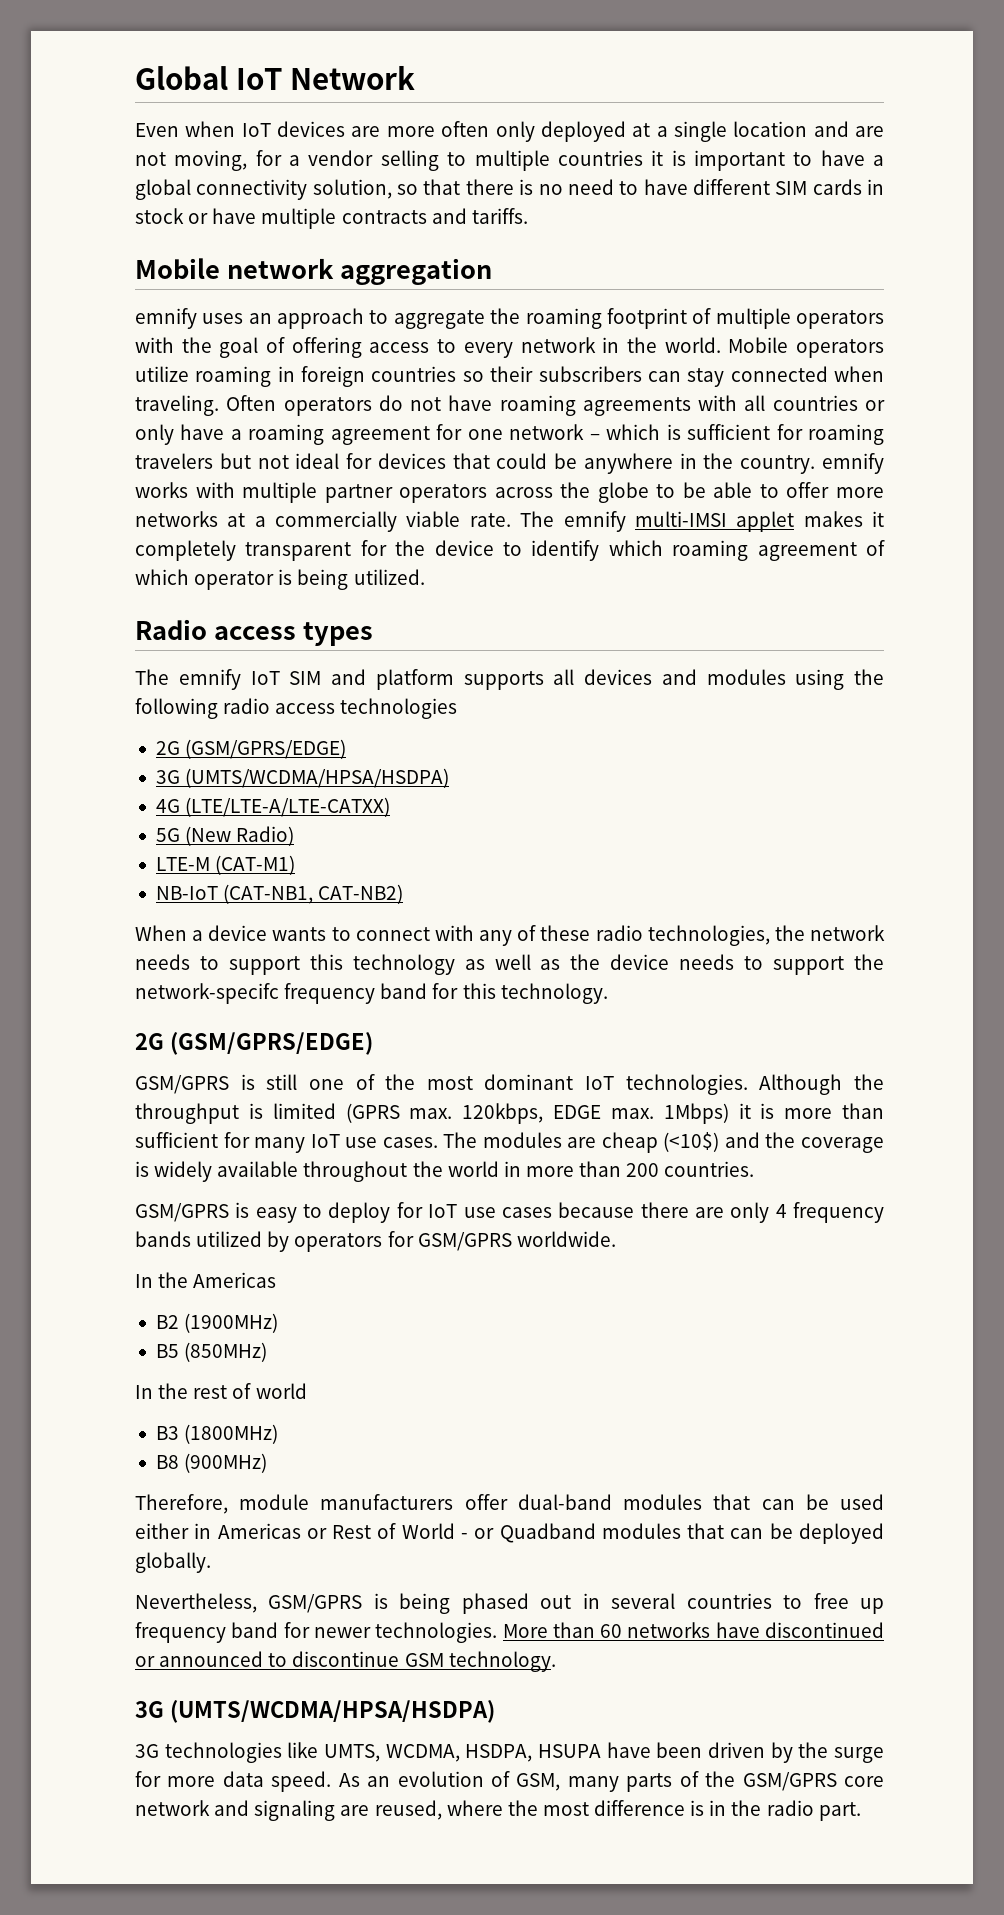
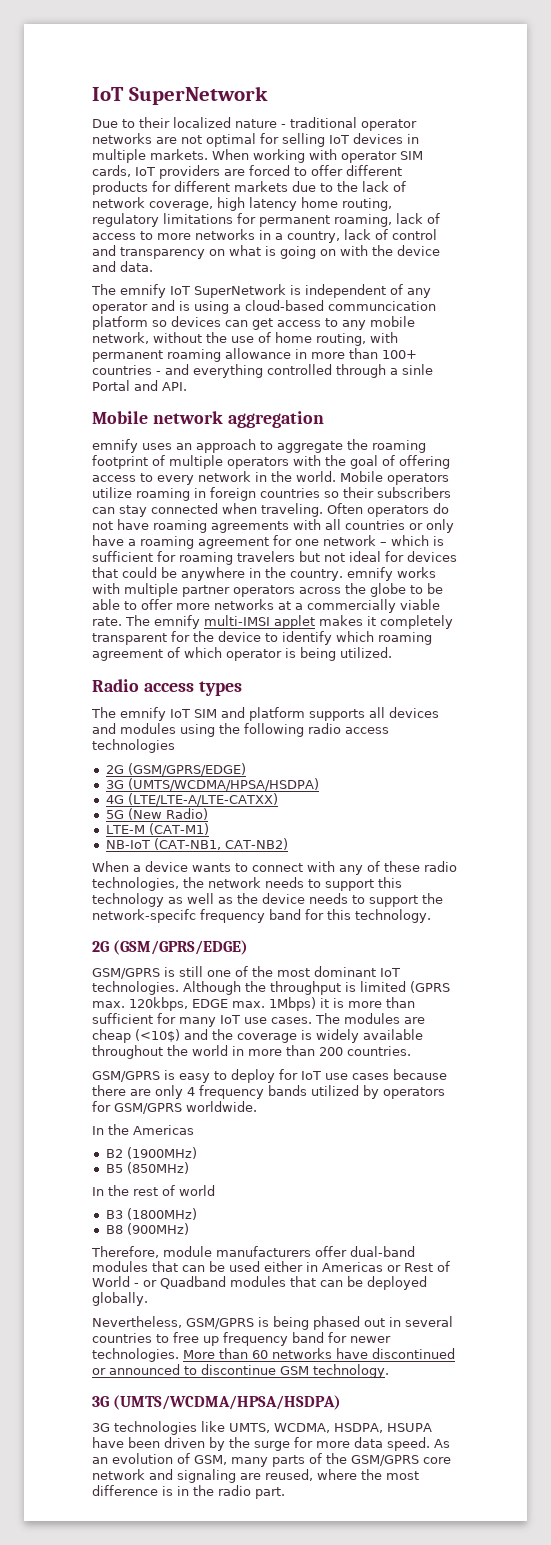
[135,65,415,90] [135,121,885,142] [135,150,885,171] [135,179,884,200] [135,208,528,229] Global IoT Network // Even when IoT devices are more often only deployed at a single location and are not moving, for a vendor selling to multiple countries it is important to have a global connectivity solution, so that there is no need to have different SIM cards in stock or have multiple contracts and tariffs. -> [92,86,268,105] [92,117,417,131] [92,133,419,147] [92,149,423,163] [92,165,402,179] [92,181,406,195] [92,197,392,211] [92,213,440,227] [92,229,437,243] [92,245,440,259] [92,261,153,272] [91,284,431,298] [92,300,436,314] [92,316,415,330] [92,332,398,346] [92,348,417,362] [92,364,433,378] [92,380,187,391] IoT SuperNetwork // Due to their localized nature - traditional operator networks are not optimal for selling IoT devices in multiple markets. When working with operator SIM cards, IoT providers are forced to offer different products for different markets due to the lack of network coverage, high latency home routing, regulatory limitations for permanent roaming, lack of access to more networks in a country, lack of control and transparency on what is going on with the device and data. // The emnify IoT SuperNetwork is independent of any operator and is using a cloud-based communcication platform so devices can get access to any mobile network, without the use of home routing, with permanent roaming allowance in more than 100+ countries - and everything controlled through a sinle Portal and API.

